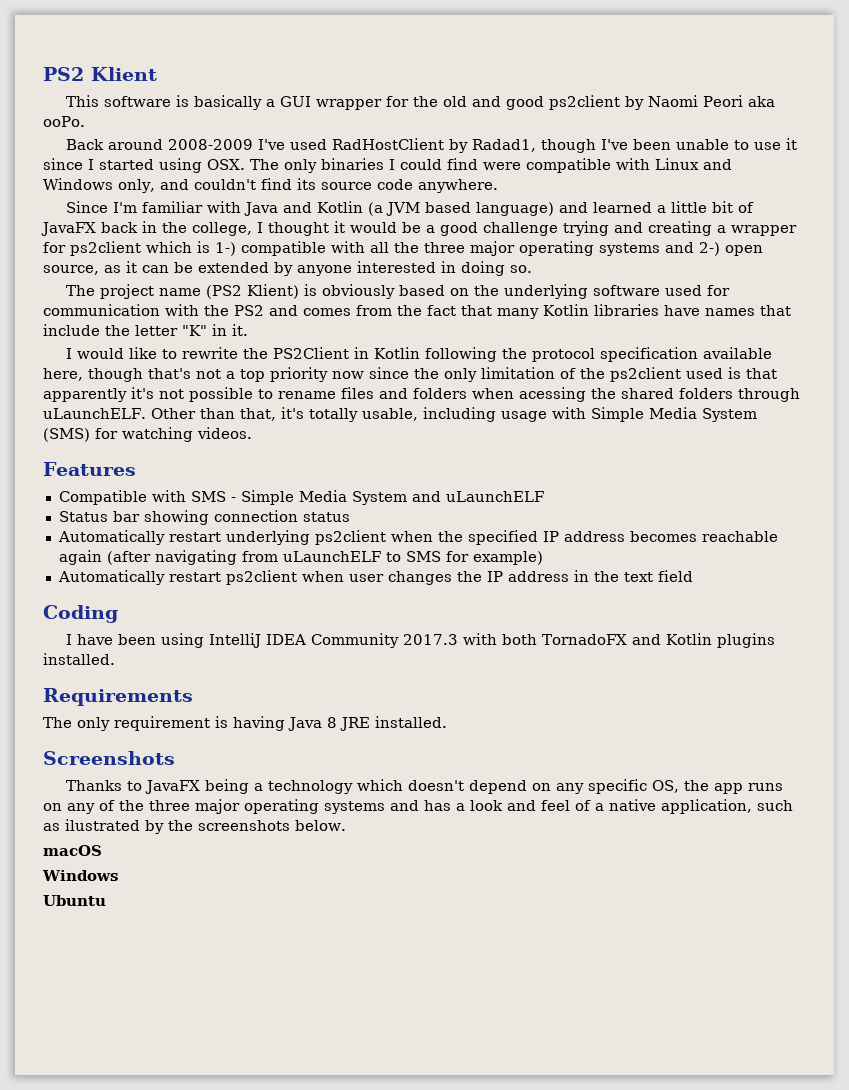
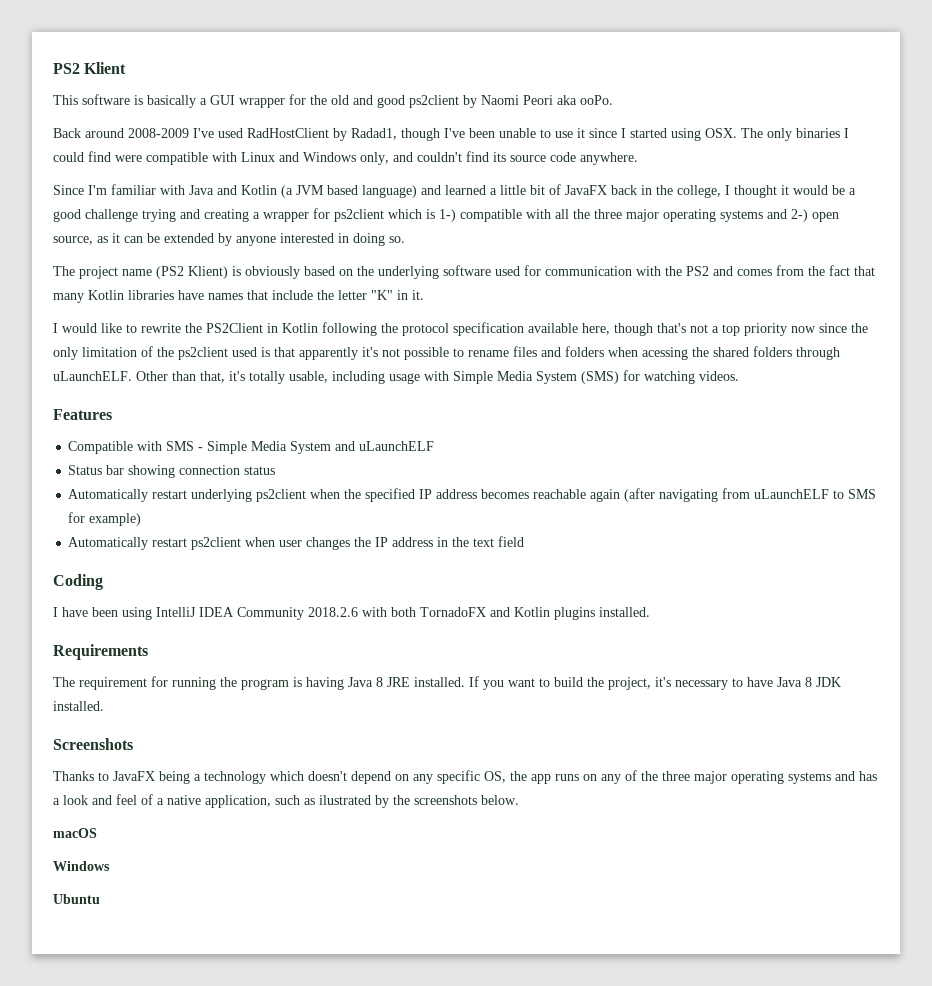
[403,634,459,645] 2017.3 -> [308,607,358,617] 2018.2.6
[77,716,210,731] only requirement -> [79,676,289,690] requirement for running the program
(447, 722) none -> [469,676,841,690] [53,701,104,711] If you want to build the project, it's necessary to have Java 8 JDK installed.

